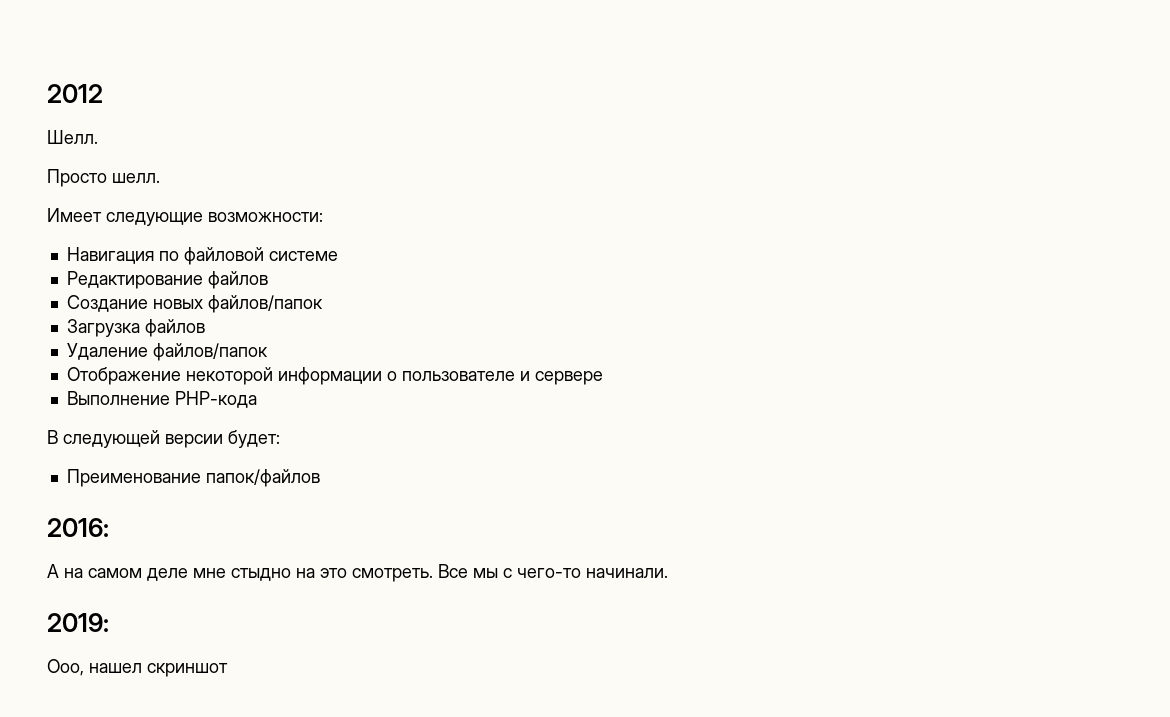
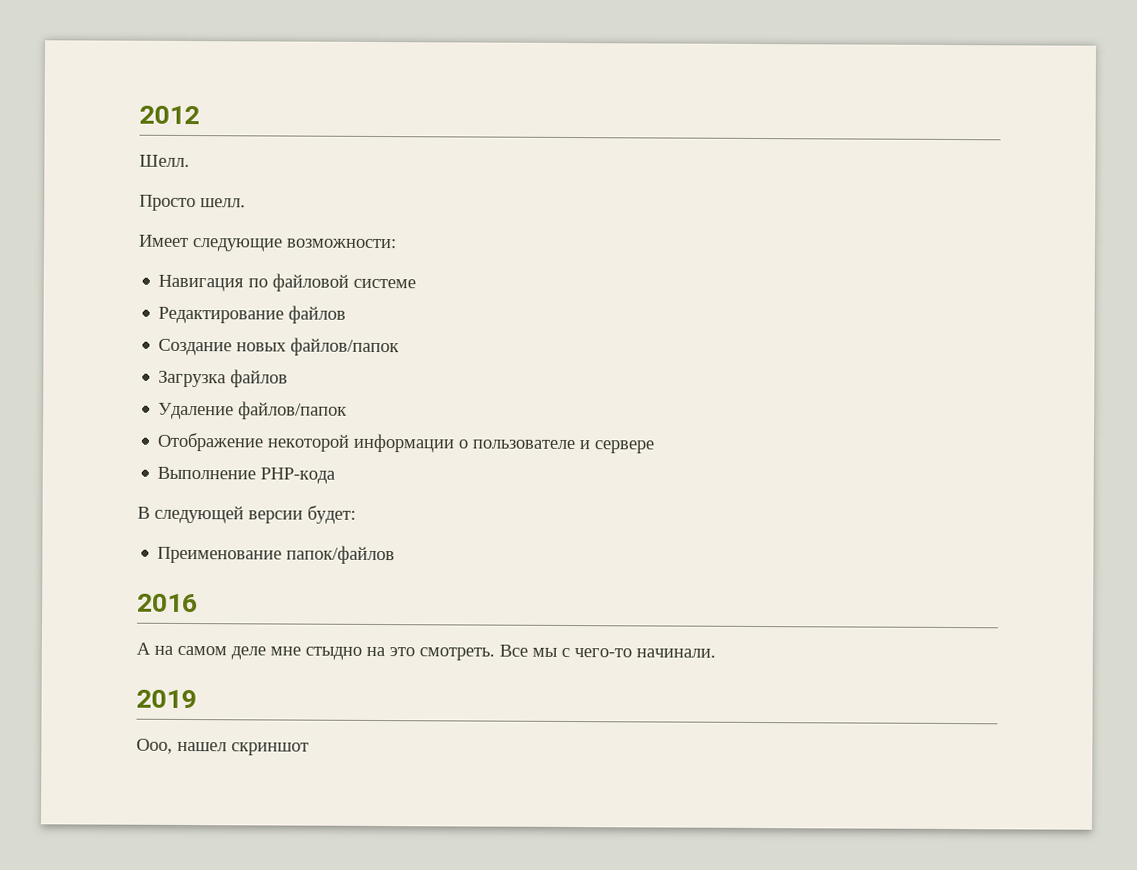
[47,518,109,537] 2016: -> [137,593,198,613] 2016
[47,613,109,632] 2019: -> [136,689,197,709] 2019

